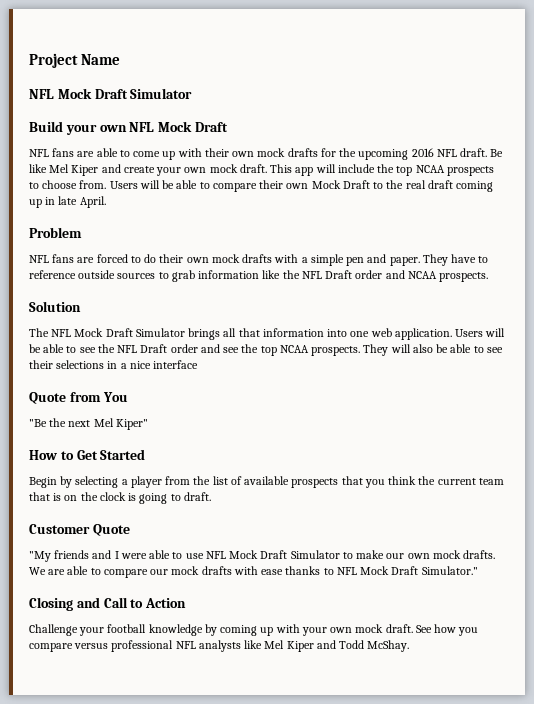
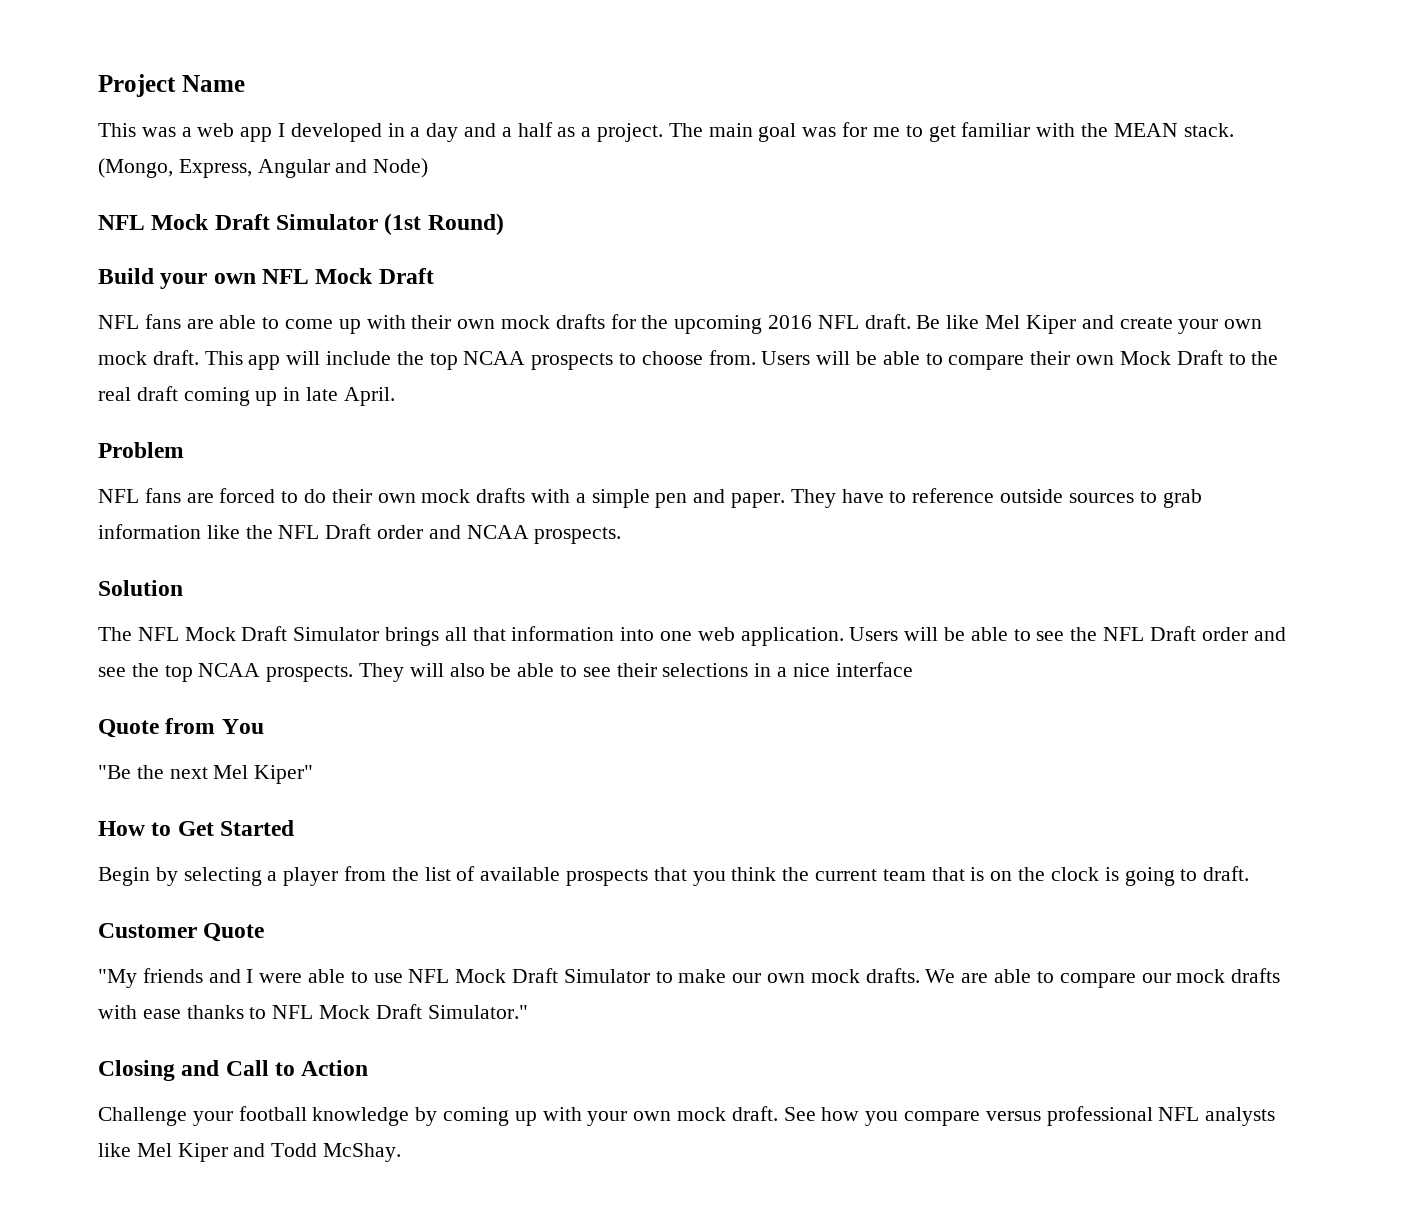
[29,88,193,99] // NFL Mock Draft Simulator -> [98,122,1234,142] [98,158,429,178] [98,213,504,235] // This was a web app I developed in a day and a half as a project. The main goal was for me to get familiar with the MEAN stack. (Mongo, Express, Angular and Node) // NFL Mock Draft Simulator (1st Round)

